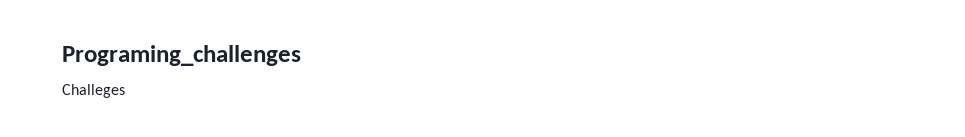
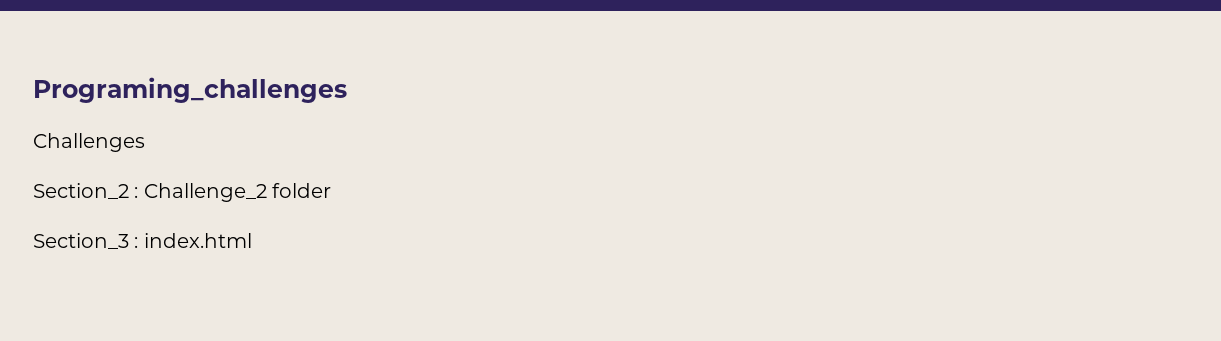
[62,84,125,98] Challeges -> [33,133,145,152] [33,183,332,202] [33,233,252,249] Challenges // Section_2 : Challenge_2 folder // Section_3 : index.html

